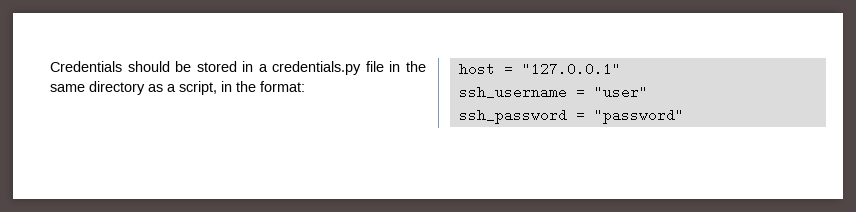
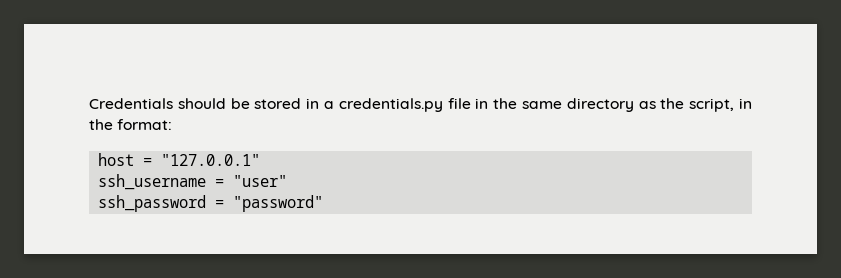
[167,84,176,92] a -> [660,98,685,109] the

